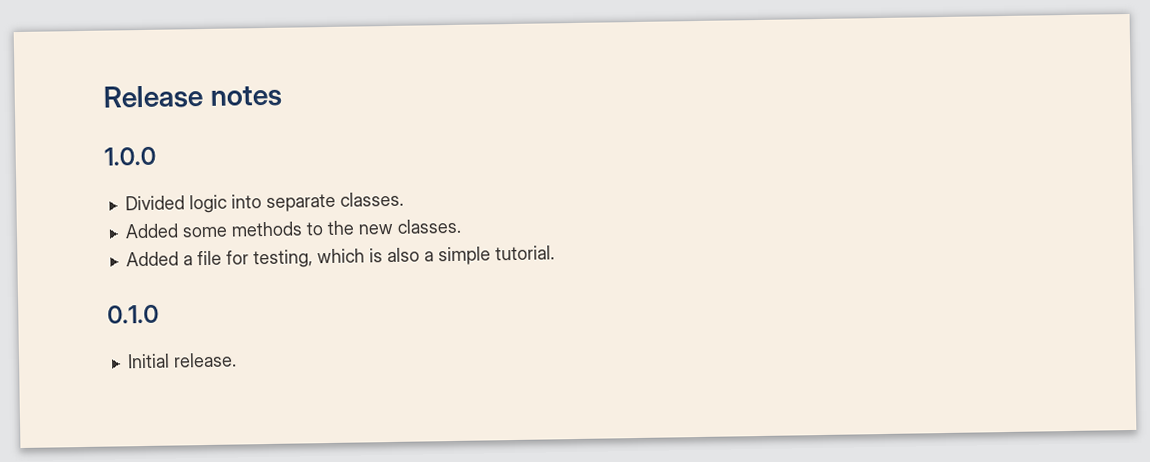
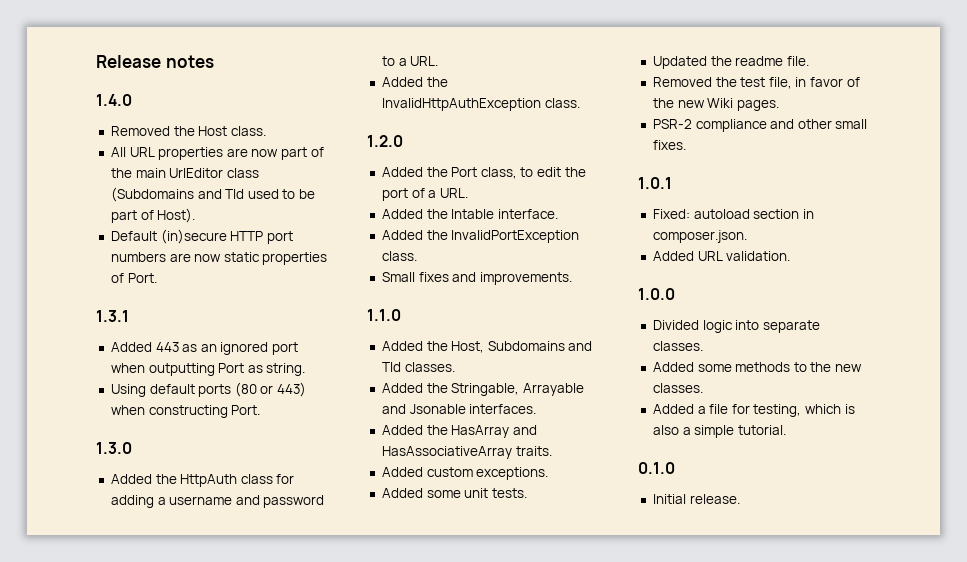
(282, 96) none -> [96,94,132,106] [110,126,266,136] [110,147,324,160] [110,168,259,178] [110,187,316,202] [110,208,196,223] [110,229,293,244] [110,252,328,265] [110,273,157,283] [96,310,129,322] [110,342,299,355] [110,363,306,376] [110,382,307,397] [110,405,261,418] [96,442,132,454] [110,474,295,487] [110,495,325,508] [381,56,439,66] [381,77,448,87] [381,98,580,111] [367,135,403,147] [381,167,586,179] [381,188,468,201] [381,209,558,219] [381,230,580,243] [381,251,417,261] [381,272,572,285] [367,309,401,321] [381,341,593,353] [381,362,455,372] [381,383,584,396] [381,404,537,414] [381,425,537,438] [381,446,552,459] [381,467,549,480] [381,488,527,498] [652,56,809,69] [652,77,860,89] [652,98,779,111] [652,119,868,132] [652,140,686,150] [638,177,672,189] [652,209,814,219] [652,230,747,243] [652,251,791,261] // 1.4.0 // Removed the Host class. // All URL properties are now part of the main UrlEditor class (Subdomains and Tld used to be part of Host). // Default (in)secure HTTP port numbers are now static properties of Port. // 1.3.1 // Added 443 as an ignored port when outputting Port as string. // Using default ports (80 or 443) when constructing Port. // 1.3.0 // Added the HttpAuth class for adding a username and password to a URL. // Added the InvalidHttpAuthException class. // 1.2.0 // Added the Port class, to edit the port of a URL. // Added the Intable interface. // Added the InvalidPortException class. // Small fixes and improvements. // 1.1.0 // Added the Host, Subdomains and Tld classes. // Added the Stringable, Arrayable and Jsonable interfaces. // Added the HasArray and HasAssociativeArray traits. // Added custom exceptions. // Added some unit tests. // Updated the readme file. // Removed the test file, in favor of the new Wiki pages. // PSR-2 compliance and other small fixes. // 1.0.1 // Fixed: autoload section in composer.json. // Added URL validation.

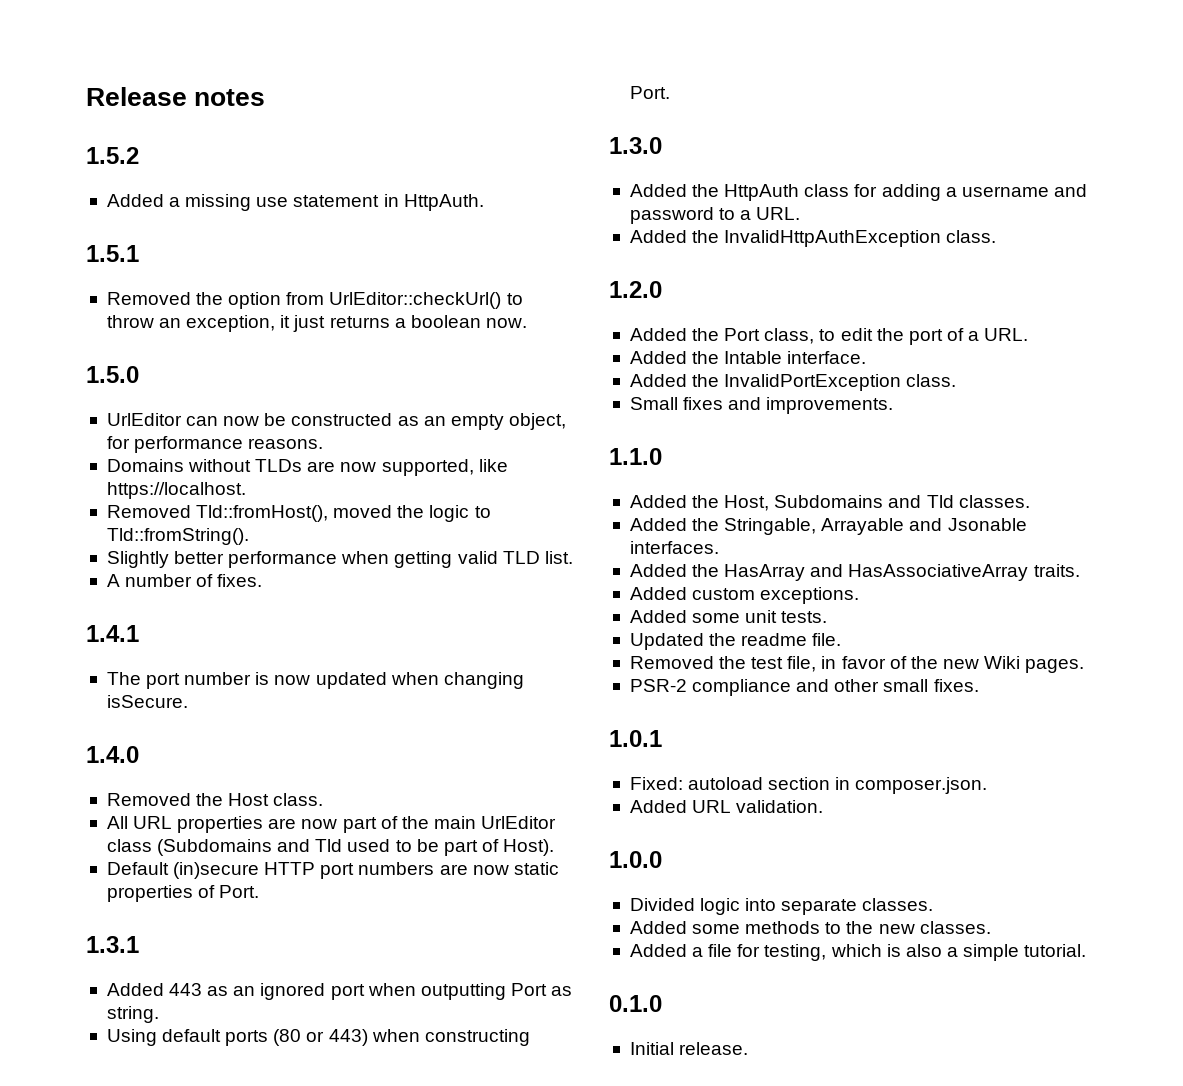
(214, 61) none -> [86,147,139,164] [106,194,484,211] [86,245,139,262] [106,292,523,309] [106,315,527,332] [86,366,139,383] [106,413,566,430] [106,436,324,453] [106,459,508,476] [106,482,246,499] [106,505,491,522] [106,528,249,545] [106,551,573,568] [106,574,263,587] [86,625,139,642] [106,672,524,689] [106,695,188,708] // 1.5.2 // Added a missing use statement in HttpAuth. // 1.5.1 // Removed the option from UrlEditor::checkUrl() to throw an exception, it just returns a boolean now. // 1.5.0 // UrlEditor can now be constructed as an empty object, for performance reasons. // Domains without TLDs are now supported, like https://localhost. // Removed Tld::fromHost(), moved the logic to Tld::fromString(). // Slightly better performance when getting valid TLD list. // A number of fixes. // 1.4.1 // The port number is now updated when changing isSecure.

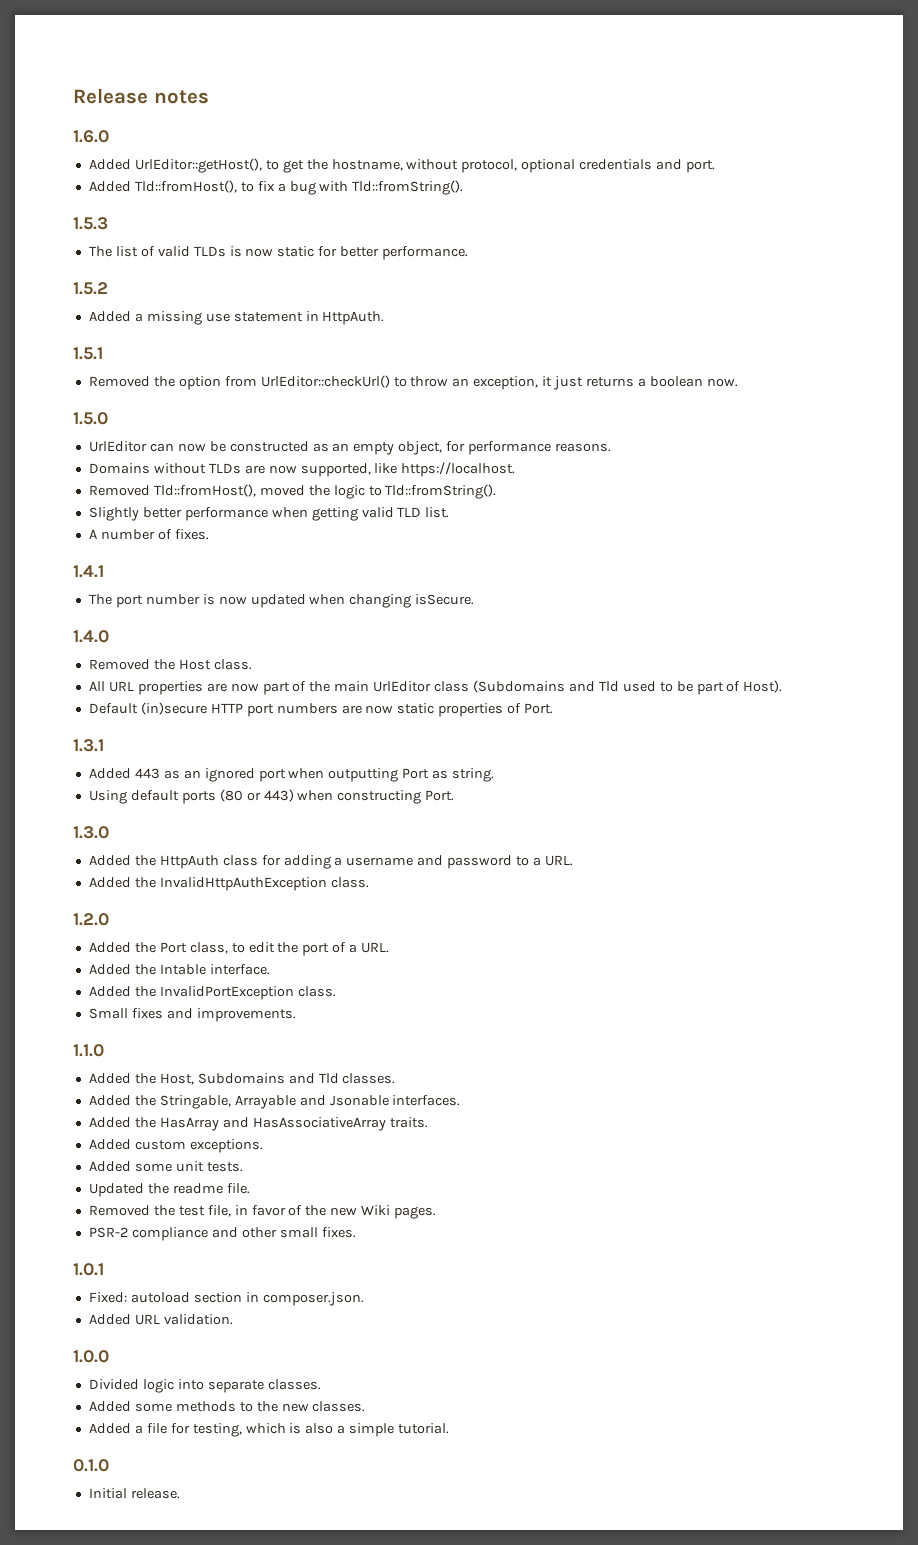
(266, 97) none -> [73,130,109,143] [88,158,716,173] [88,180,464,195] [73,217,108,230] [88,246,469,260] // 1.6.0 // Added UrlEditor::getHost(), to get the hostname, without protocol, optional credentials and port. // Added Tld::fromHost(), to fix a bug with Tld::fromString(). // 1.5.3 // The list of valid TLDs is now static for better performance.

